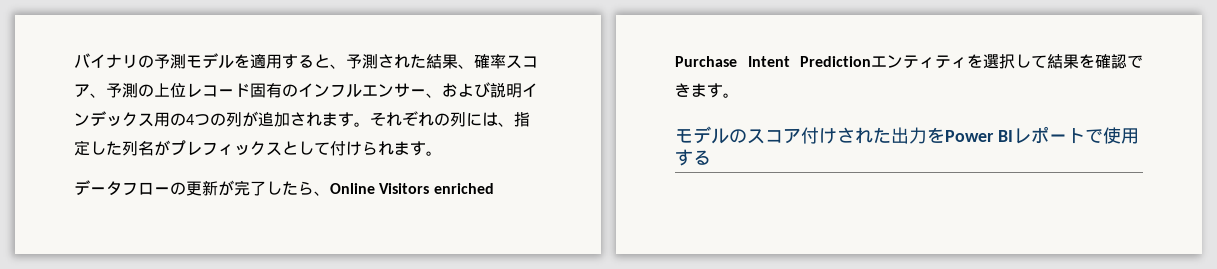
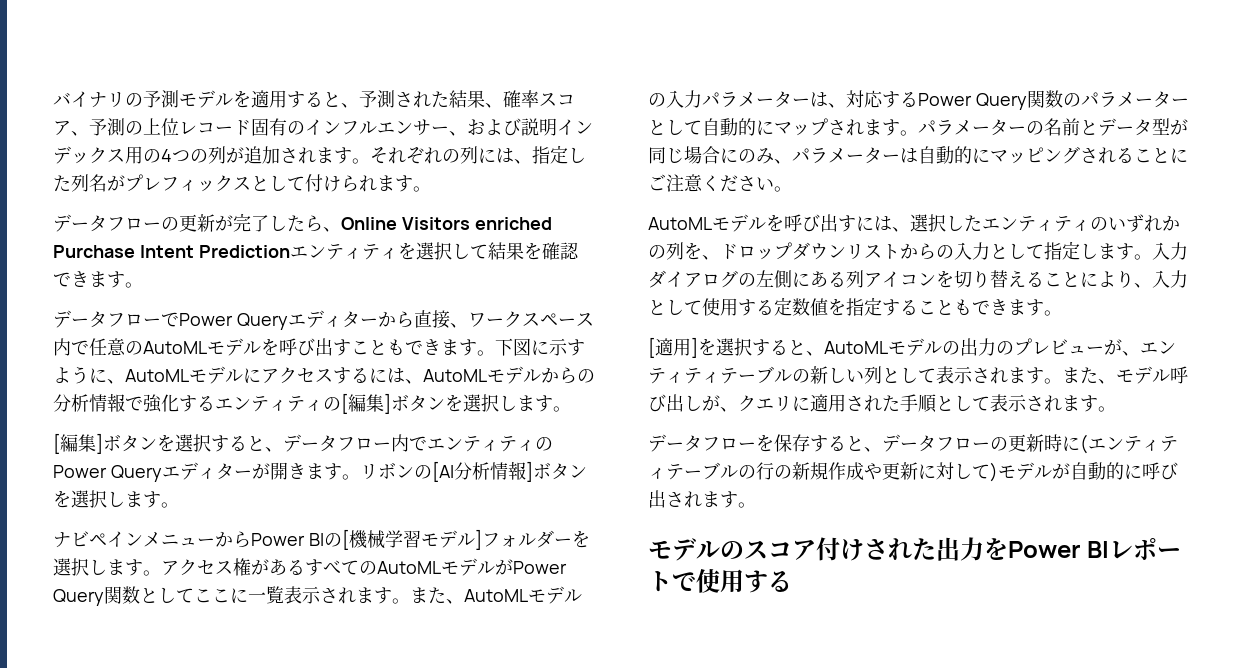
(739, 95) none -> [53,310,594,330] [53,338,585,356] [53,366,595,384] [53,393,571,414] [53,433,553,454] [53,461,587,482] [53,490,179,508] [53,529,590,550] [53,558,567,576] [53,586,582,606] [648,90,1189,110] [648,118,1188,136] [648,146,1188,164] [648,174,792,192] [648,214,1180,232] [648,241,1188,260] [648,270,1188,288] [648,297,1062,316] [648,337,1176,358] [648,366,1188,384] [648,394,1116,413] [648,434,1178,454] [648,462,1178,482] [648,490,756,508] // データフローでPower Queryエディターから直接、ワークスペース内で任意のAutoMLモデルを呼び出すこともできます。下図に示すように、AutoMLモデルにアクセスするには、AutoMLモデルからの分析情報で強化するエンティティの[編集]ボタンを選択します。 // [編集]ボタンを選択すると、データフロー内でエンティティのPower Queryエディターが開きます。リボンの[AI分析情報]ボタンを選択します。 // ナビペインメニューからPower BIの[機械学習モデル]フォルダーを選択します。アクセス権があるすべてのAutoMLモデルがPower Query関数としてここに一覧表示されます。また、AutoMLモデルの入力パラメーターは、対応するPower Query関数のパラメーターとして自動的にマップされます。パラメーターの名前とデータ型が同じ場合にのみ、パラメーターは自動的にマッピングされることにご注意ください。 // AutoMLモデルを呼び出すには、選択したエンティティのいずれかの列を、ドロップダウンリストからの入力として指定します。入力ダイアログの左側にある列アイコンを切り替えることにより、入力として使用する定数値を指定することもできます。 // [適用]を選択すると、AutoMLモデルの出力のプレビューが、エンティティテーブルの新しい列として表示されます。また、モデル呼び出しが、クエリに適用された手順として表示されます。 // データフローを保存すると、データフローの更新時に(エンティティテーブルの行の新規作成や更新に対して)モデルが自動的に呼び出されます。

